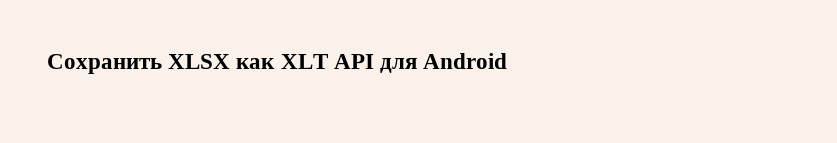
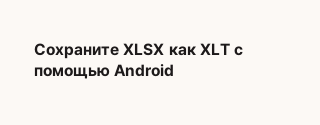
[47,54,162,74] Сохранить -> [34,43,119,59] Сохраните
[333,54,418,73] API для -> [234,46,244,56] [34,67,110,79] с помощью

